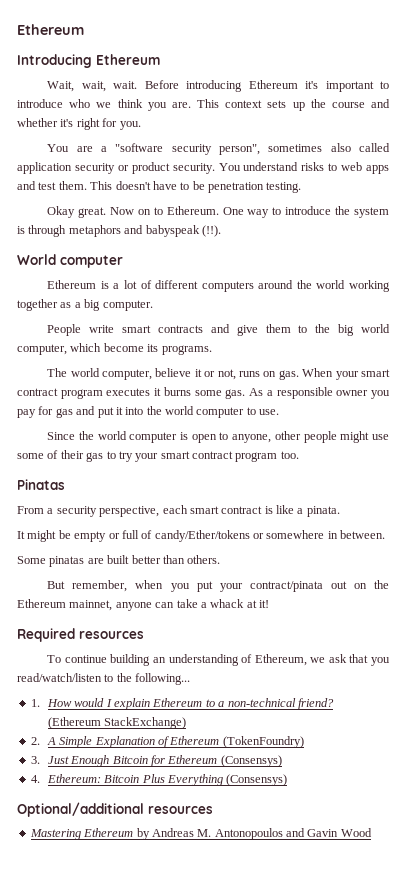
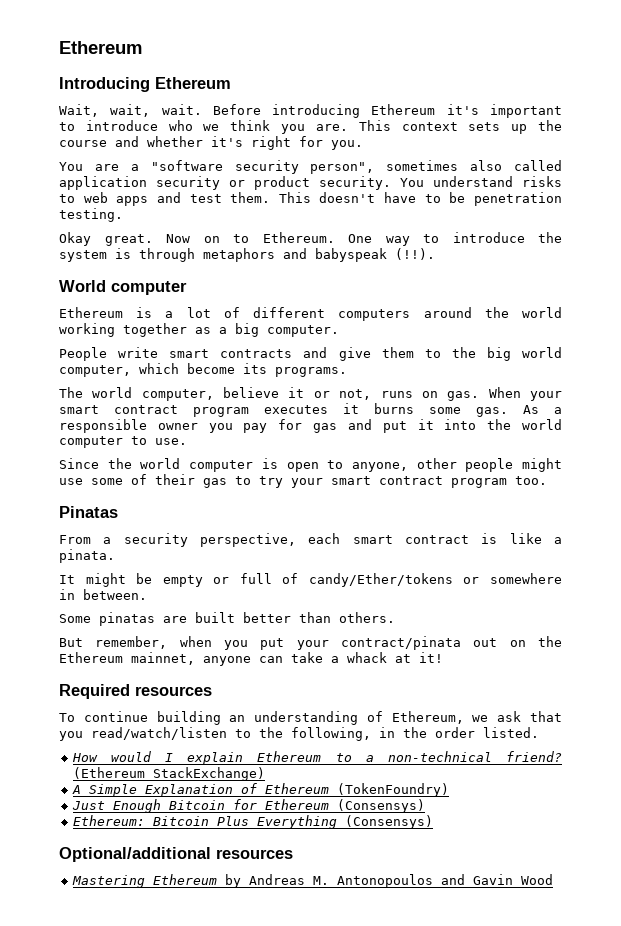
[135,673,191,685] [30,699,40,707] following... // 1. -> [291,727,539,741] following, in the order listed. //
[30,737,40,745] 2. -> (265, 774) none
[30,756,40,764] 3. -> (449, 790) none
[30,775,40,783] 4. -> (425, 806) none

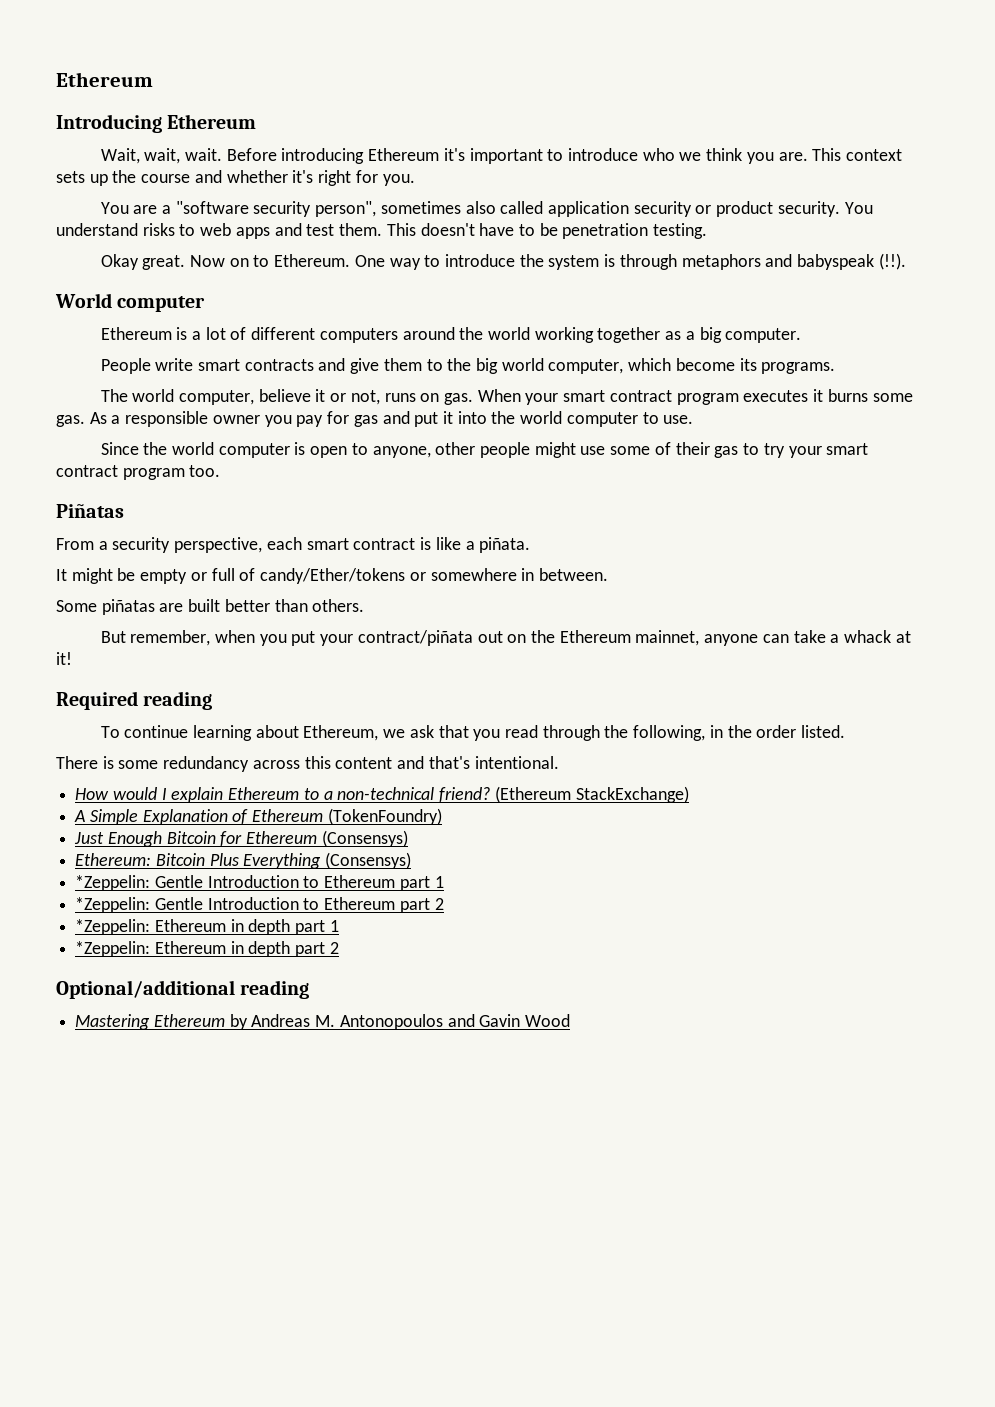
[59,506,118,518] Pinatas -> [56,504,124,518] Piñatas
[59,549,115,563] pinata. -> [479,537,531,553] piñata.
[99,612,155,626] pinatas -> [101,599,155,615] piñatas
[341,636,461,650] contract/pinata -> [357,630,473,646] contract/piñata
[135,686,212,696] resources -> [143,691,213,710] reading
[156,711,383,725] building an understanding of -> [192,725,299,741] learning about
[91,727,251,740] read/watch/listen to -> [505,725,600,741] read through
(539, 732) none -> [56,756,559,772] // There is some redundancy across this content and that's intentional.
(433, 822) none -> [75,875,444,891] [75,897,444,913] [75,919,339,935] [75,941,339,957] // *Zeppelin: Gentle Introduction to Ethereum part 1 // *Zeppelin: Gentle Introduction to Ethereum part 2 // *Zeppelin: Ethereum in depth part 1 // *Zeppelin: Ethereum in depth part 2
[216,849,293,859] resources -> [240,980,310,999] reading

